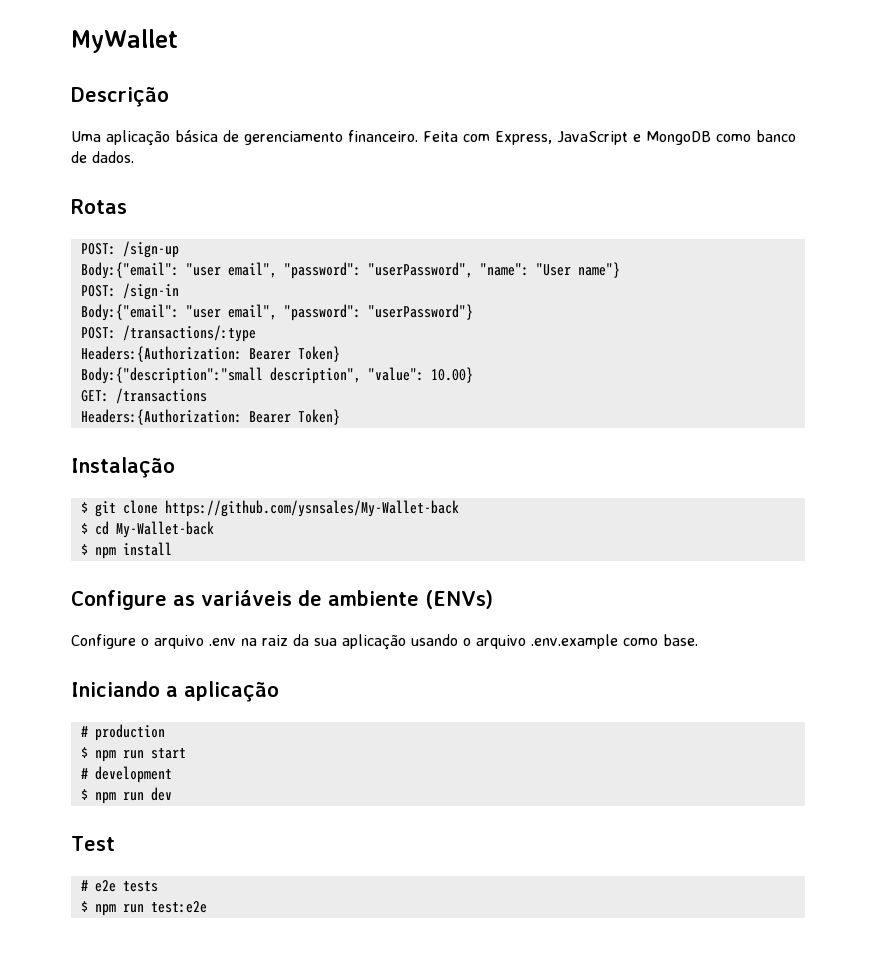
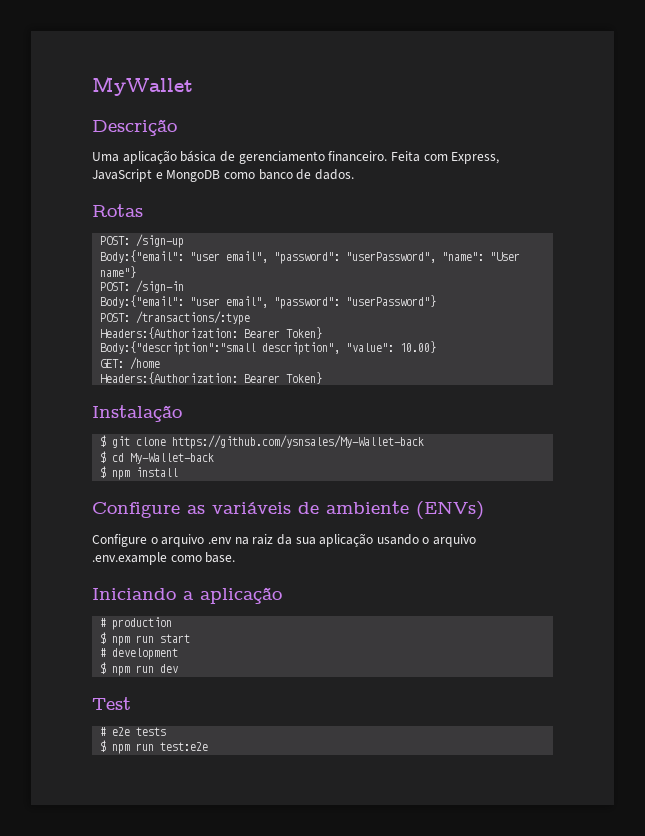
[115,388,207,404] /transactions -> [130,357,161,370] /home

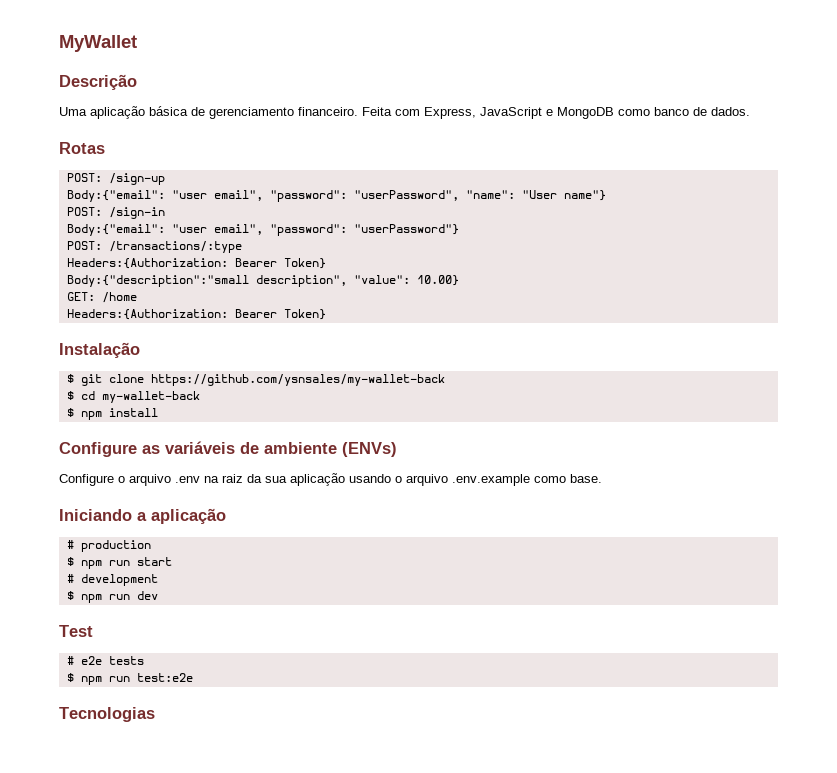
[172,435,425,449] https://github.com/ysnsales/My-Wallet-back -> [150,374,445,386] https://github.com/ysnsales/my-wallet-back
[130,453,215,464] My-Wallet-back -> [101,391,200,403] my-wallet-back
(209, 746) none -> [59,707,155,722] // Tecnologias

